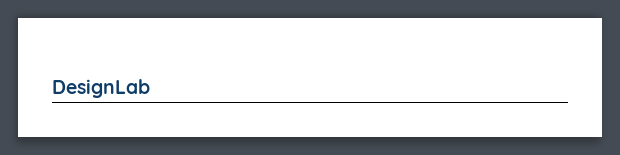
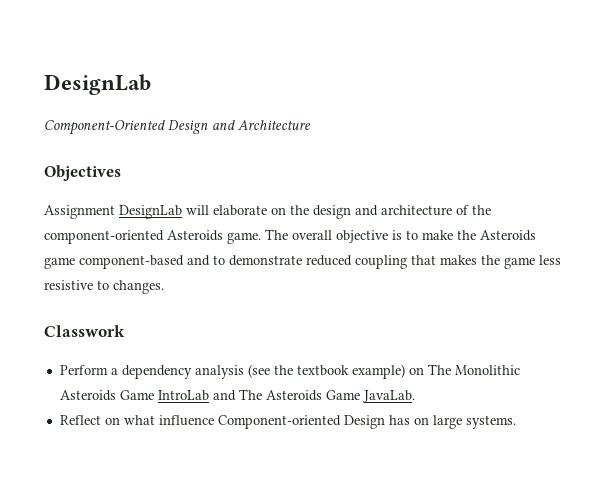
[52,79,150,98] DesignLab -> [44,74,151,95] [44,120,311,135] [44,165,121,181] [44,205,491,219] [44,229,536,244] [44,255,561,269] [44,280,164,294] [44,325,125,337] [59,364,520,379] [59,389,415,403] [59,415,516,429] DesignLab // Component-Oriented Design and Architecture // Objectives // Assignment DesignLab will elaborate on the design and architecture of the component-oriented Asteroids game. The overall objective is to make the Asteroids game component-based and to demonstrate reduced coupling that makes the game less resistive to changes. // Classwork // Perform a dependency analysis (see the textbook example) on The Monolithic Asteroids Game IntroLab and The Asteroids Game JavaLab. // Reflect on what influence Component-oriented Design has on large systems.

